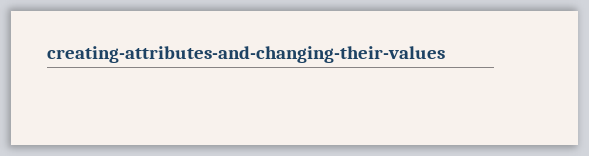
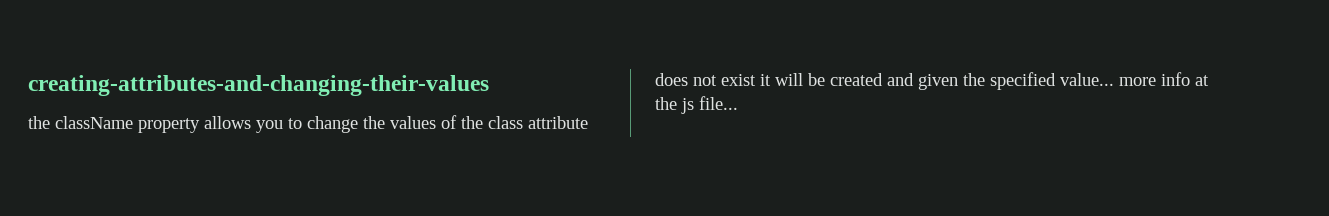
(445, 54) none -> [28,115,588,133] [655,72,1209,90] [655,96,738,114] // the className property allows you to change the values of the class attribute does not exist it will be created and given the specified value... more info at the js file...

